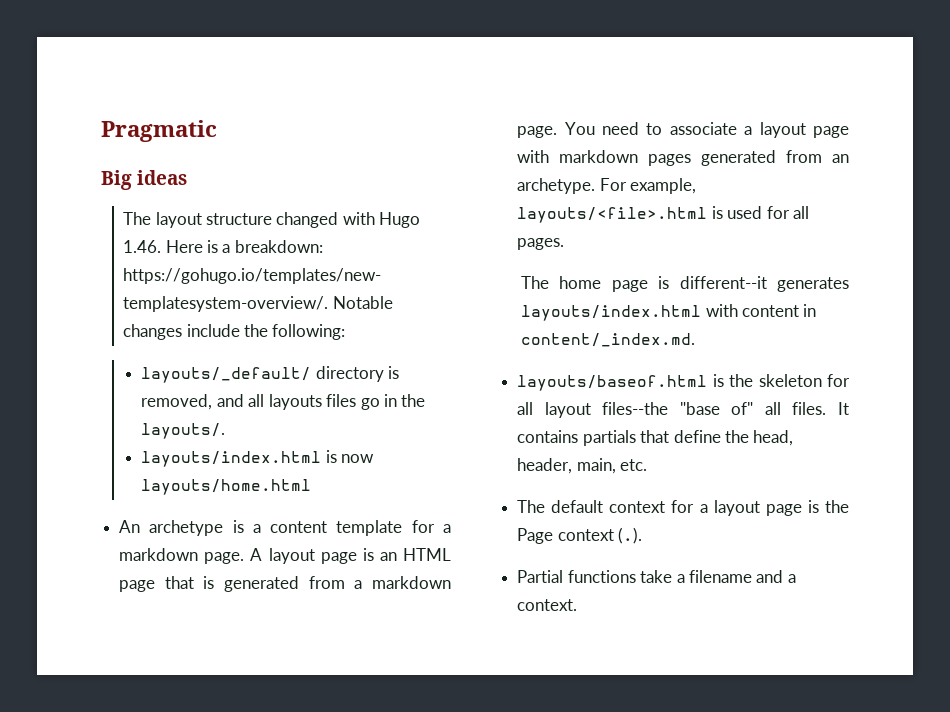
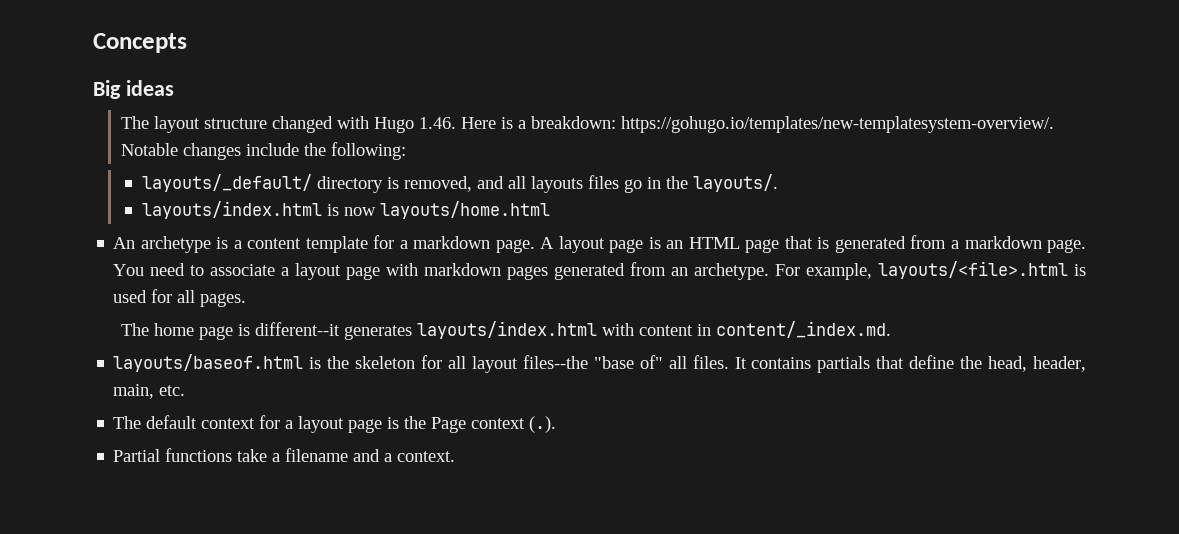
[101,120,217,142] Pragmatic -> [93,33,187,53] Concepts

